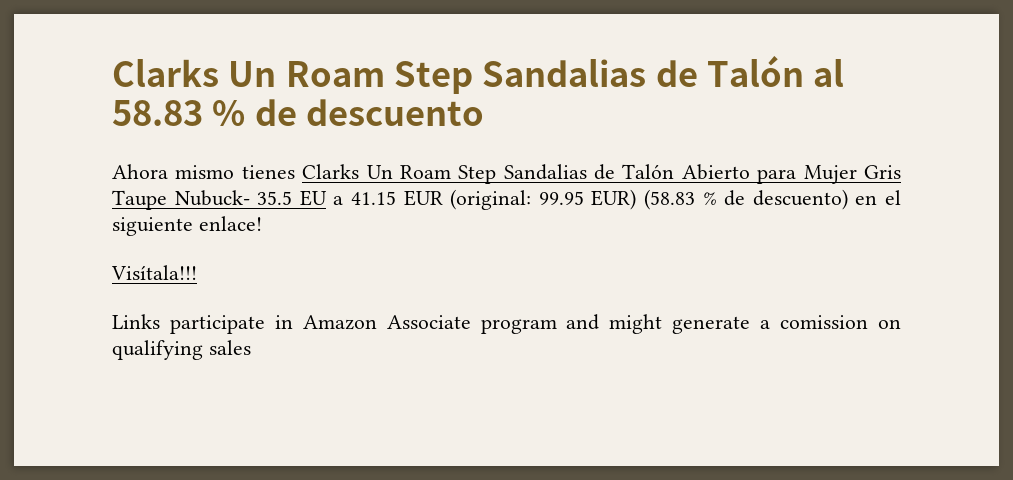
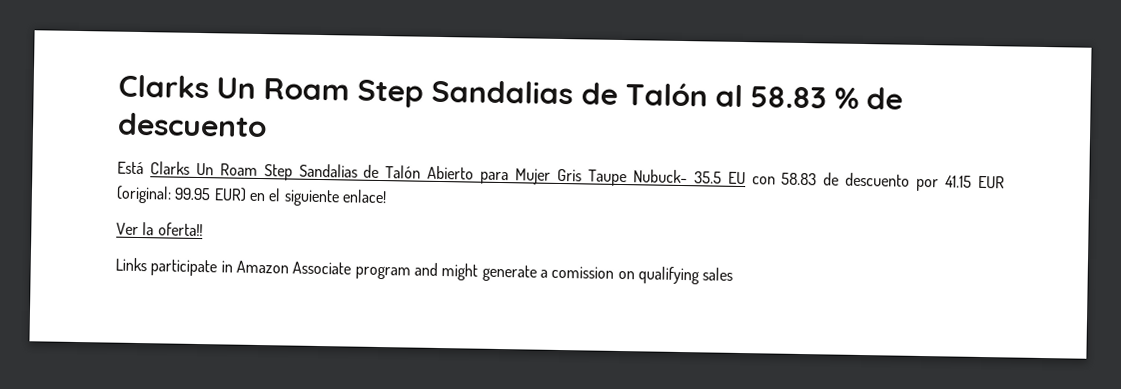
[112,164,295,179] Ahora mismo tienes -> [117,161,144,175] Está
[333,196,344,205] a -> [751,172,940,192] con 58.83 de descuento por
[644,189,848,210] (58.83 % de descuento) -> (247, 194) none
[111,265,197,280] Visítala!!! -> [116,222,203,237] Ver la oferta!!

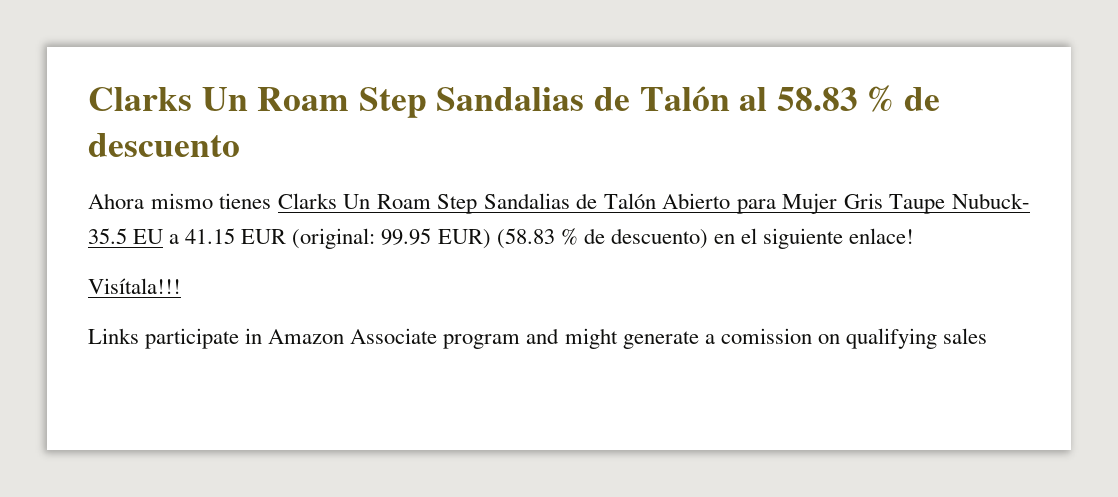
[117,161,144,175] Está -> [88,193,272,209] Ahora mismo tienes
[751,172,940,192] con 58.83 de descuento por -> [169,234,180,244] a
(247, 194) none -> [496,228,708,249] (58.83 % de descuento)
[116,222,203,237] Ver la oferta!! -> [88,278,181,294] Visítala!!!

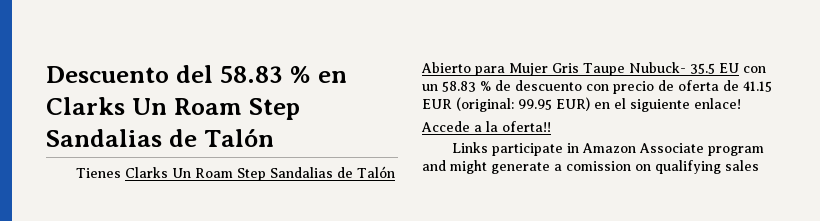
[88,85,940,118] [88,133,240,157] [88,193,272,209] Clarks Un Roam Step Sandalias de Talón al 58.83 % de descuento // Ahora mismo tienes -> [46,65,347,83] [46,97,300,120] [46,128,274,147] [76,168,122,178] Descuento del 58.83 % en Clarks Un Roam Step Sandalias de Talón // Tienes
[169,234,180,244] a -> [743,66,766,73] [422,80,739,94] con un 58.83 % de descuento con precio de oferta de
[496,228,708,249] (58.83 % de descuento) -> (590, 104) none
[88,278,181,294] Visítala!!! -> [421,121,551,132] Accede a la oferta!!

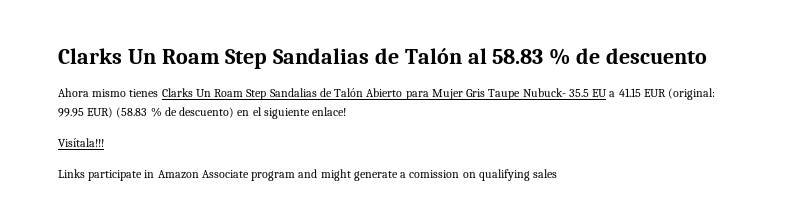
[46,65,347,83] [46,97,300,120] [46,128,274,147] [76,168,122,178] Descuento del 58.83 % en Clarks Un Roam Step Sandalias de Talón // Tienes -> [58,48,707,69] [58,88,159,97] Clarks Un Roam Step Sandalias de Talón al 58.83 % de descuento // Ahora mismo tienes
[743,66,766,73] [422,80,739,94] con un 58.83 % de descuento con precio de oferta de -> [609,91,616,97] a
(590, 104) none -> [116,107,235,118] (58.83 % de descuento)
[421,121,551,132] Accede a la oferta!! -> [58,138,104,147] Visítala!!!

